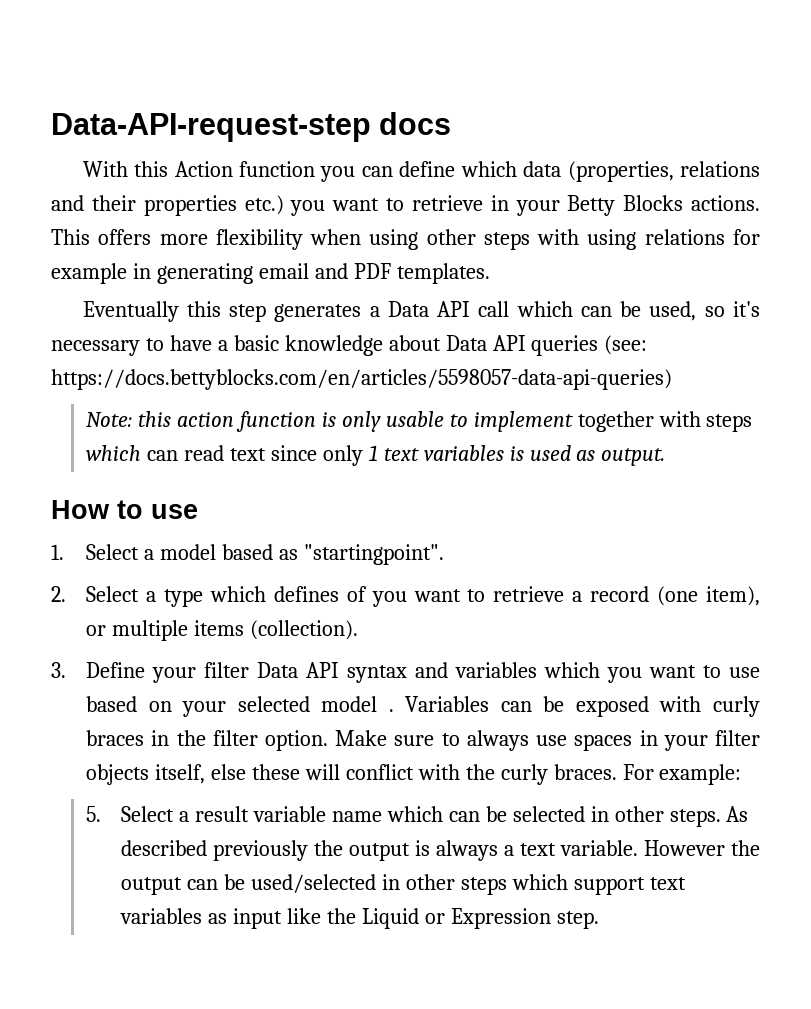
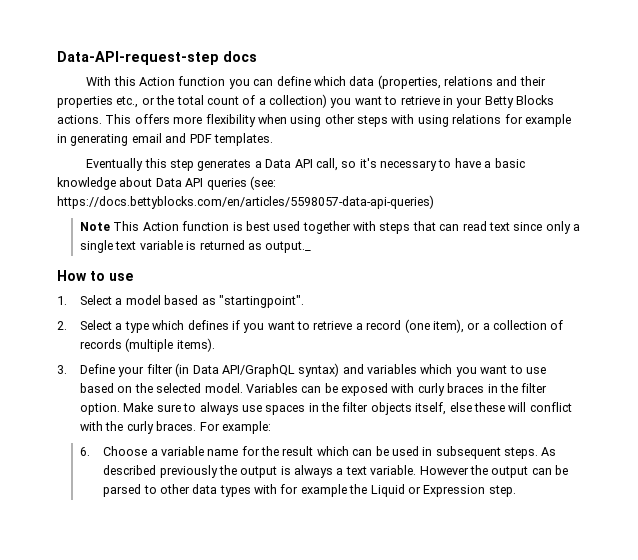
[244,195,284,215] etc.) -> [116,94,327,108] etc., or the total count of a collection)
[478,301,697,321] call which can be used, -> [315,158,338,171] call,
[86,411,573,432] Note: this action function is only usable to implement -> [80,221,301,231] Note This Action function is best used
[86,445,142,461] which -> [412,221,436,231] that
[368,445,666,466] 1 text variables is used as output. -> [573,224,581,231] [80,240,312,253] a single text variable is returned as output._
[346,586,367,602] of -> [231,320,240,330] if
[112,620,358,641] multiple items (collection). -> [482,320,564,330] [80,338,215,352] a collection of records (multiple items).
[257,662,408,683] Data API syntax -> [175,363,340,377] (in Data API/GraphQL syntax)
[182,696,394,717] your selected model . -> [134,383,243,393] the selected model.
[663,735,708,751] your -> [321,402,340,412] the
[86,806,664,822] 5. Select a result variable name which can be selected in other -> [80,446,501,459] 6. Choose a variable name for the result which can be used in subsequent
[251,874,686,895] [120,908,322,929] used/selected in other steps which support text variables as input like -> [103,484,347,497] parsed to other data types with for example

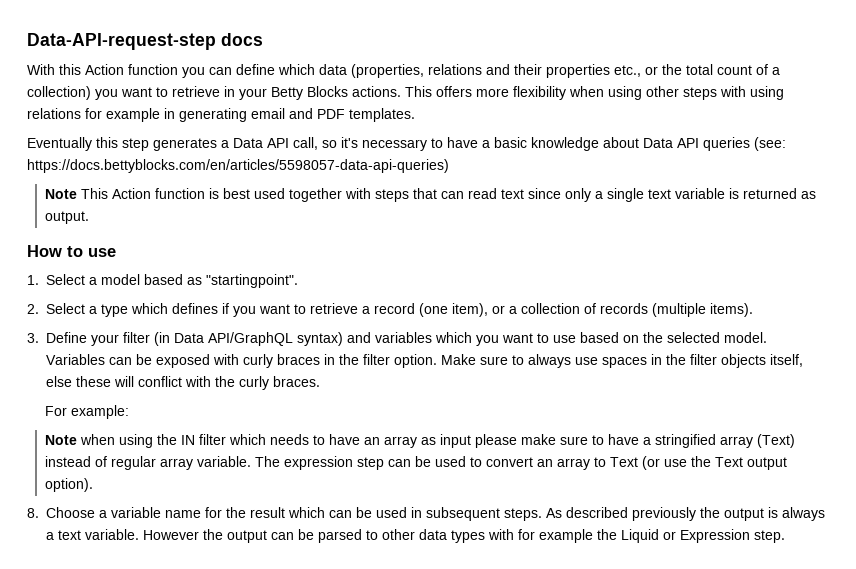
[265,241,312,253] output._ -> [44,211,89,224] output.
(197, 426) none -> (320, 381) //
[80,447,91,456] 6. -> [44,434,795,448] [44,456,787,470] [44,478,93,492] [27,508,39,518] Note when using the IN filter which needs to have an array as input please make sure to have a stringified array (Text) instead of regular array variable. The expression step can be used to convert an array to Text (or use the Text output option). // 8.

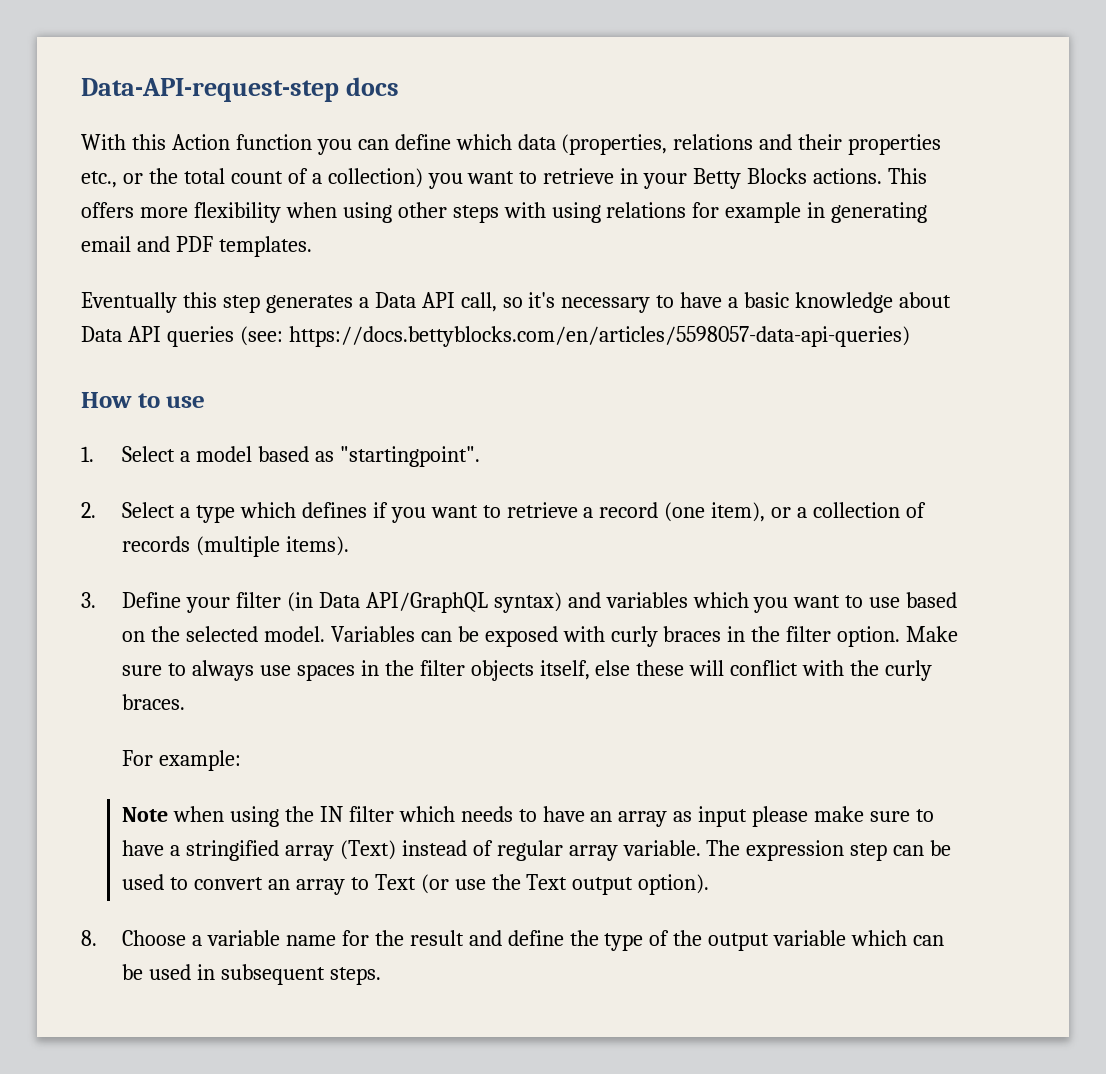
[44,188,816,202] [44,211,89,224] // Note This Action function is best used together with steps that can read text since only a single text variable is returned as output. -> (910, 336) none
(285, 512) none -> [468,930,847,951] and define the type of the output variable
[546,507,825,521] [46,529,785,543] As described previously the output is always a text variable. However the output can be parsed to other data types with for example the Liquid or Expression step. -> (381, 976) none

